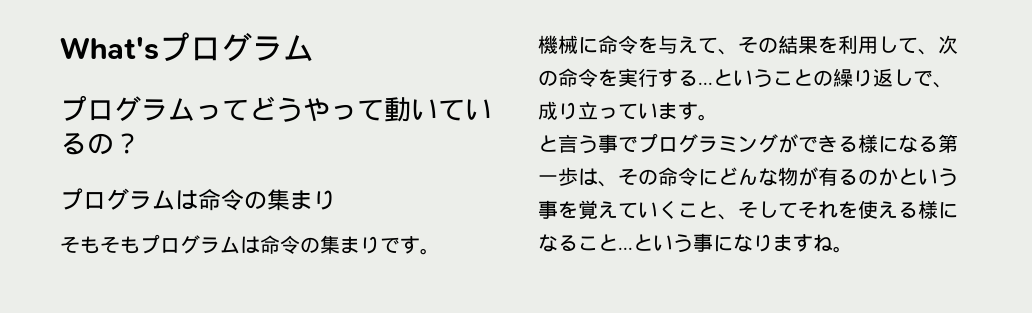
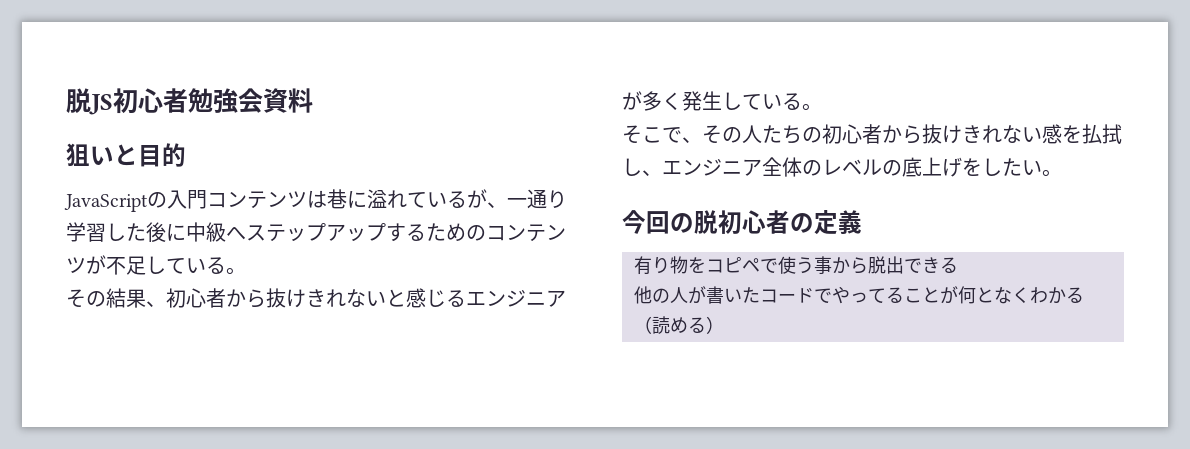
[60,32,314,62] [60,95,492,122] [60,132,141,155] [60,188,336,211] [60,234,440,255] [538,35,958,55] [538,68,953,88] [538,101,718,121] [538,133,958,154] [538,167,958,187] [538,200,958,220] [538,233,853,253] What'sプログラム // プログラムってどうやって動いているの？ // プログラムは命令の集まり // そもそもプログラムは命令の集まりです。 // 機械に命令を与えて、その結果を利用して、次の命令を実行する...ということの繰り返しで、成り立っています。 // と言う事でプログラミングができる様になる第一歩は、その命令にどんな物が有るのかという事を覚えていくこと、そしてそれを使える様になること...という事になりますね。 -> [66,88,313,115] [66,143,186,167] [64,189,567,212] [66,222,566,242] [66,255,246,275] [66,288,566,308] [622,91,822,111] [622,124,1122,144] [622,157,1062,177] [622,210,862,235] [634,256,958,275] [634,286,1084,304] [634,316,724,334] 脱JS初心者勉強会資料 // 狙いと目的 // JavaScriptの入門コンテンツは巷に溢れているが、一通り学習した後に中級へステップアップするためのコンテンツが不足している。 // その結果、初心者から抜けきれないと感じるエンジニアが多く発生している。 // そこで、その人たちの初心者から抜けきれない感を払拭し、エンジニア全体のレベルの底上げをしたい。 // 今回の脱初心者の定義 // 有り物をコピペで使う事から脱出できる // 他の人が書いたコードでやってることが何となくわかる（読める）

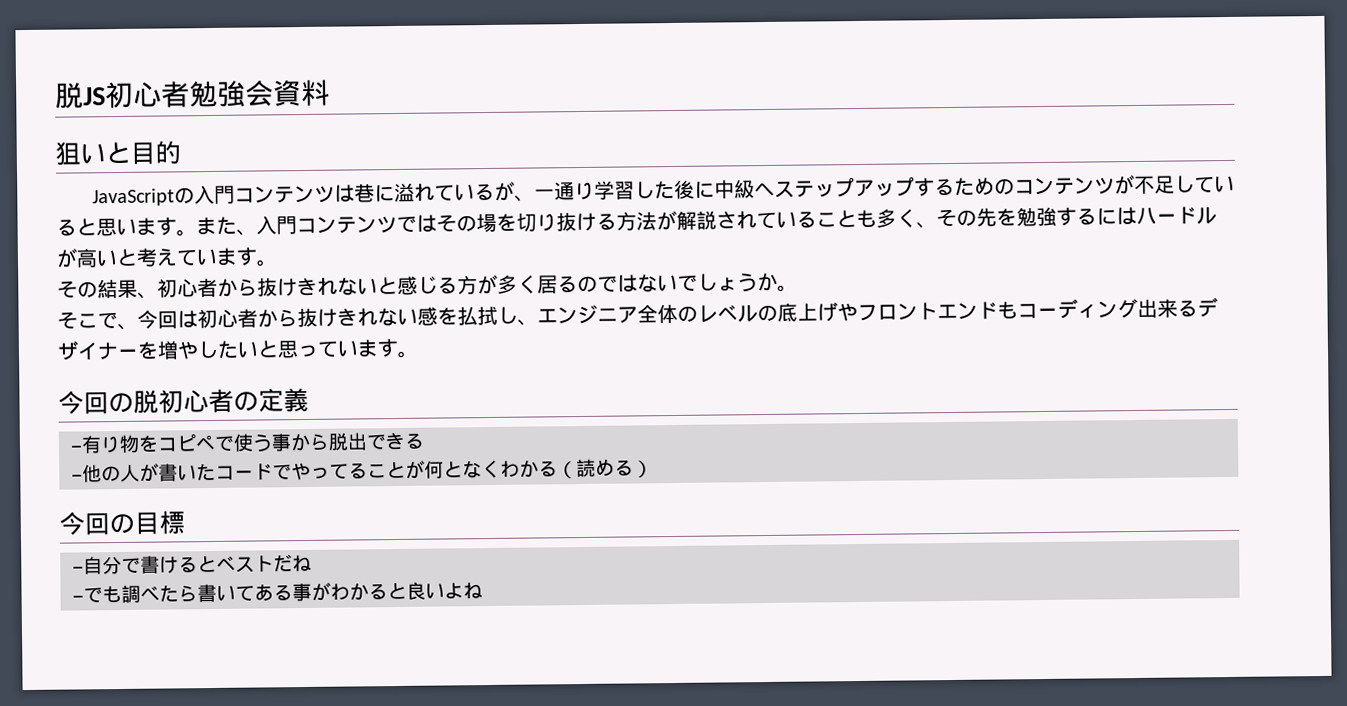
(226, 265) none -> [76,206,1217,237] [56,247,258,268] と思います。また、入門コンテンツではその場を切り抜ける方法が解説されていることも多く、その先を勉強するにはハードルが高いと考えています
[466,290,566,307] [622,91,802,111] エンジニアが多く発生している -> [457,272,778,295] 方が多く居るのではないでしょうか
[702,125,822,144] その人たちの -> [137,309,198,329] 今回は
[962,158,1042,176] をしたい -> [837,297,1218,322] [57,338,399,361] やフロントエンドもコーディング出来るデザイナーを増やしたいと思っています
(862, 222) none -> [70,445,83,452] -
(958, 265) none -> [71,474,83,481] -
(724, 325) none -> [59,510,185,536] [72,554,312,575] [72,581,483,604] // 今回の目標 // -自分で書けるとベストだね // -でも調べたら書いてある事がわかると良いよね

